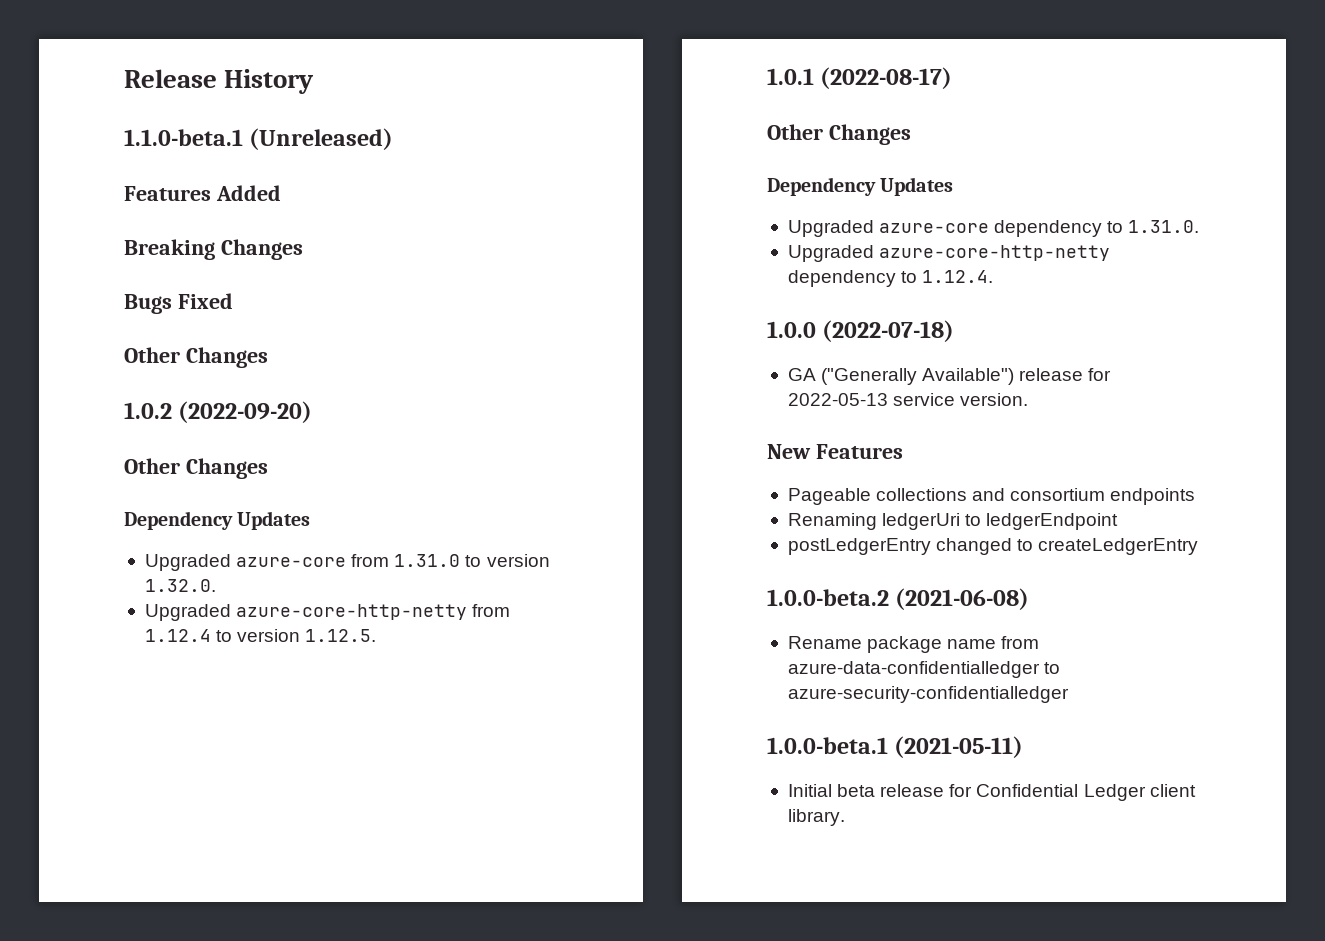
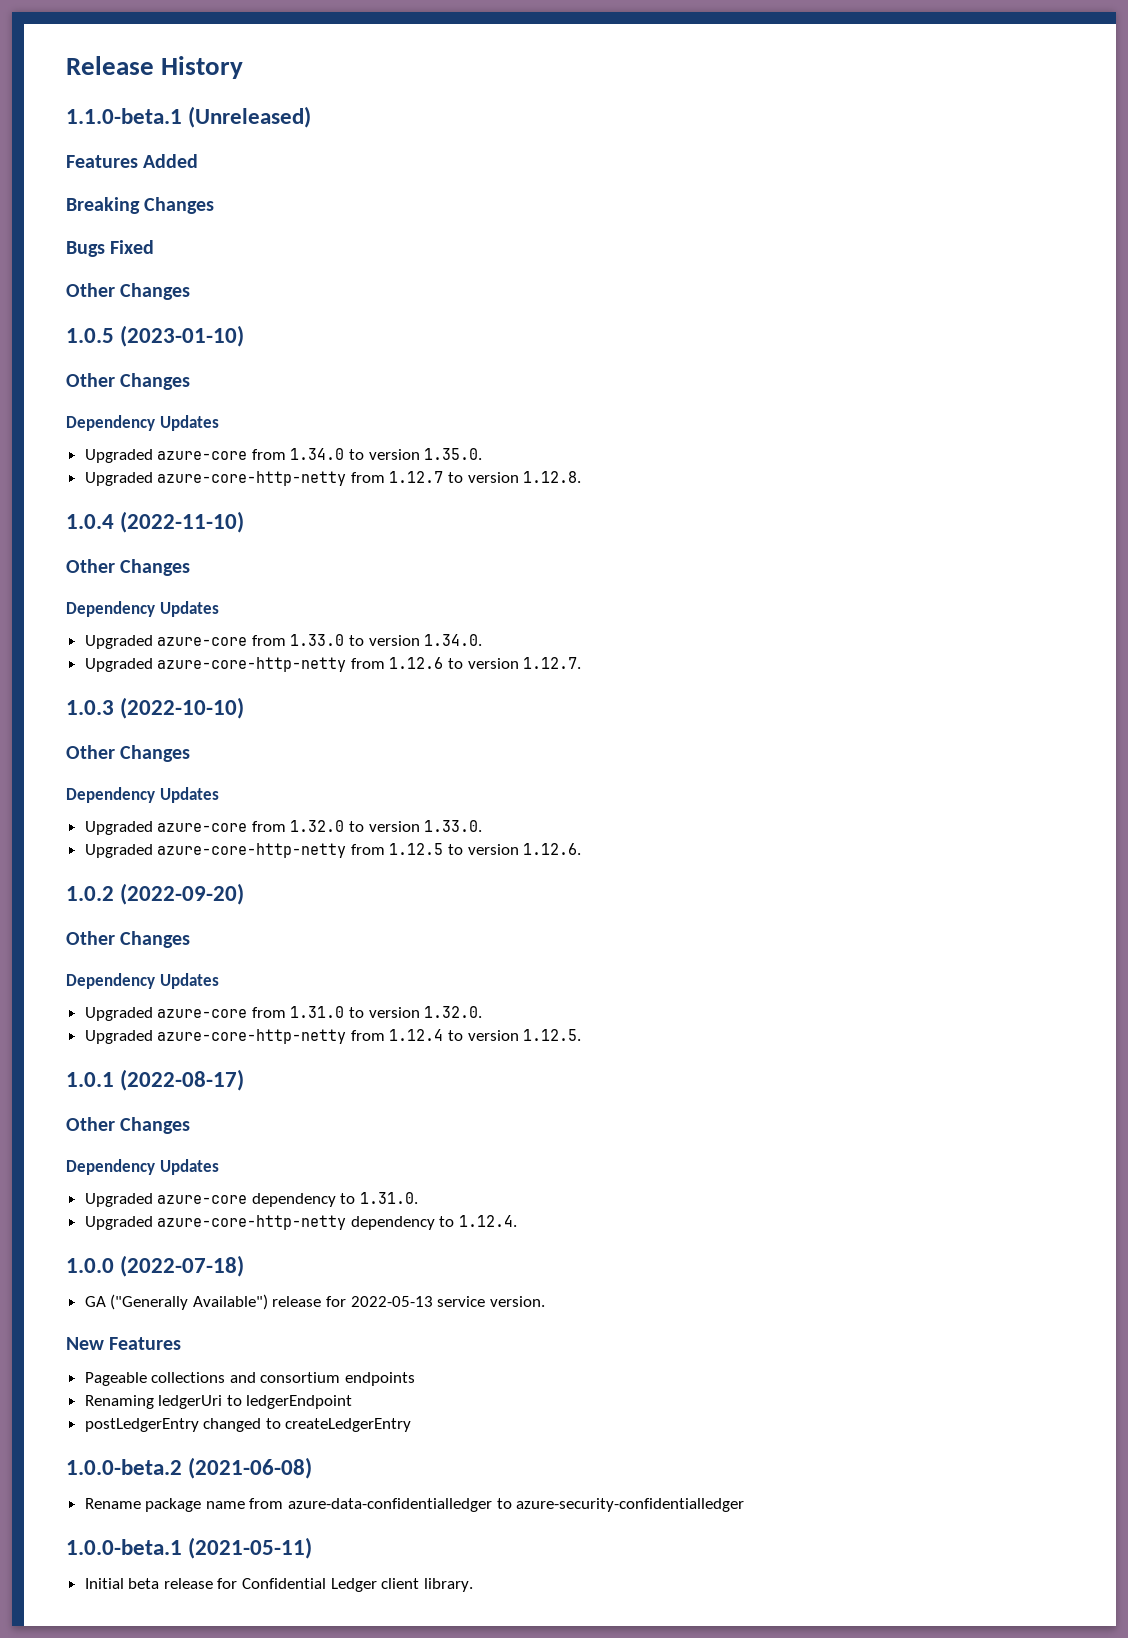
(268, 357) none -> [66,325,245,347] [66,373,191,390] [66,415,219,431] [84,448,483,463] [84,471,582,486] [66,511,245,533] [66,559,191,576] [66,601,219,617] [84,634,483,649] [84,657,582,672] [66,697,245,719] [66,745,191,762] [66,787,219,803] [84,820,483,835] [84,843,582,858] // 1.0.5 (2023-01-10) // Other Changes // Dependency Updates // Upgraded azure-core from 1.34.0 to version 1.35.0. // Upgraded azure-core-http-netty from 1.12.7 to version 1.12.8. // 1.0.4 (2022-11-10) // Other Changes // Dependency Updates // Upgraded azure-core from 1.33.0 to version 1.34.0. // Upgraded azure-core-http-netty from 1.12.6 to version 1.12.7. // 1.0.3 (2022-10-10) // Other Changes // Dependency Updates // Upgraded azure-core from 1.32.0 to version 1.33.0. // Upgraded azure-core-http-netty from 1.12.5 to version 1.12.6.

